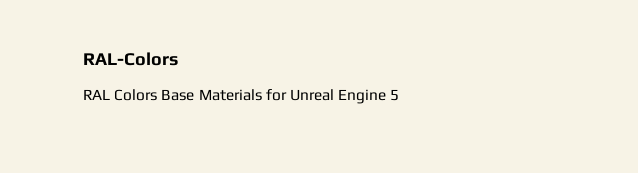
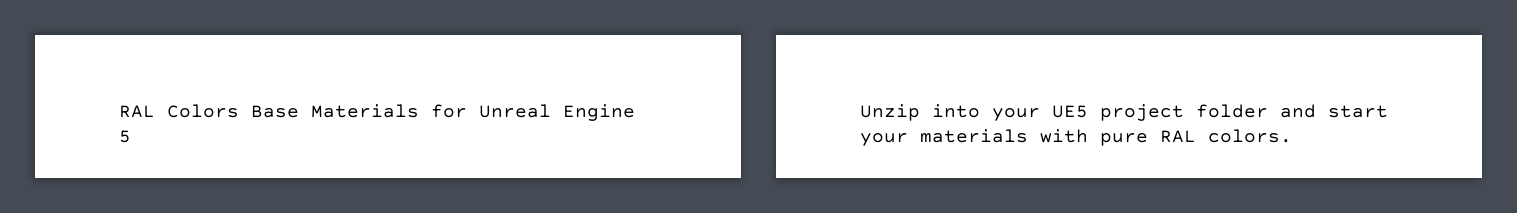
[83,52,178,66] RAL-Colors // -> (119, 111) none
(400, 95) none -> [860,104,1388,121] [860,129,1292,146] // Unzip into your UE5 project folder and start your materials with pure RAL colors.

